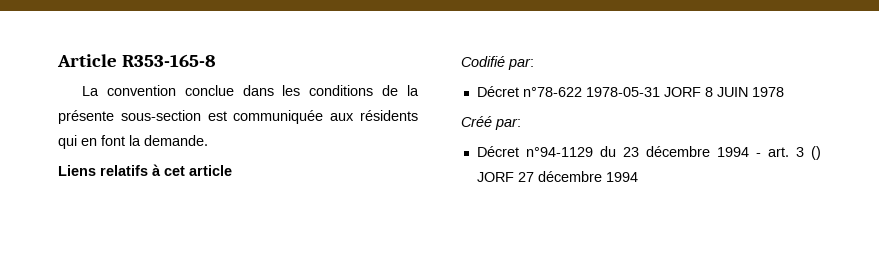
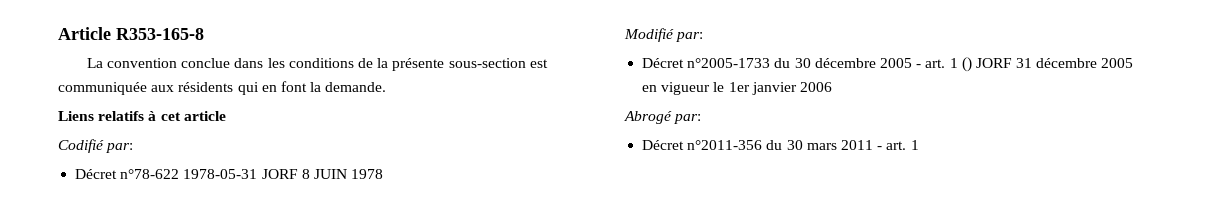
[461,116,521,130] [476,146,804,157] Créé par: // Décret n°94-1129 du 23 décembre 1994 - art. 3 -> [624,28,704,42] [642,58,958,68] Modifié par: // Décret n°2005-1733 du 30 décembre 2005 - art. 1
[517,171,638,182] 27 décembre 1994 -> [1016,58,1134,68] [642,82,832,95] [624,111,702,124] [642,140,919,150] 31 décembre 2005 en vigueur le 1er janvier 2006 // Abrogé par: // Décret n°2011-356 du 30 mars 2011 - art. 1

